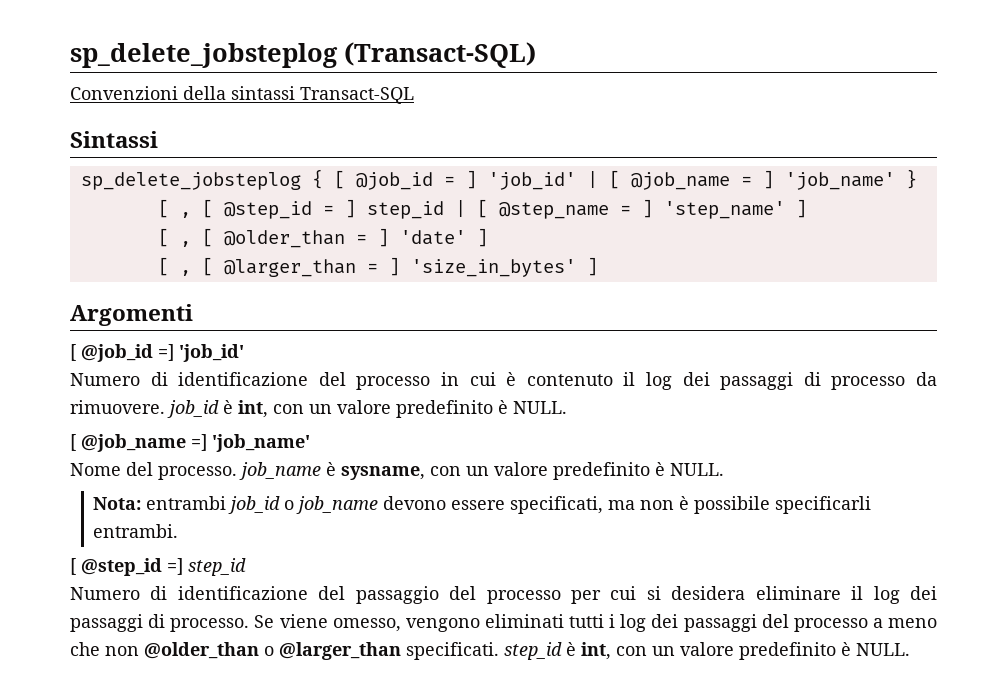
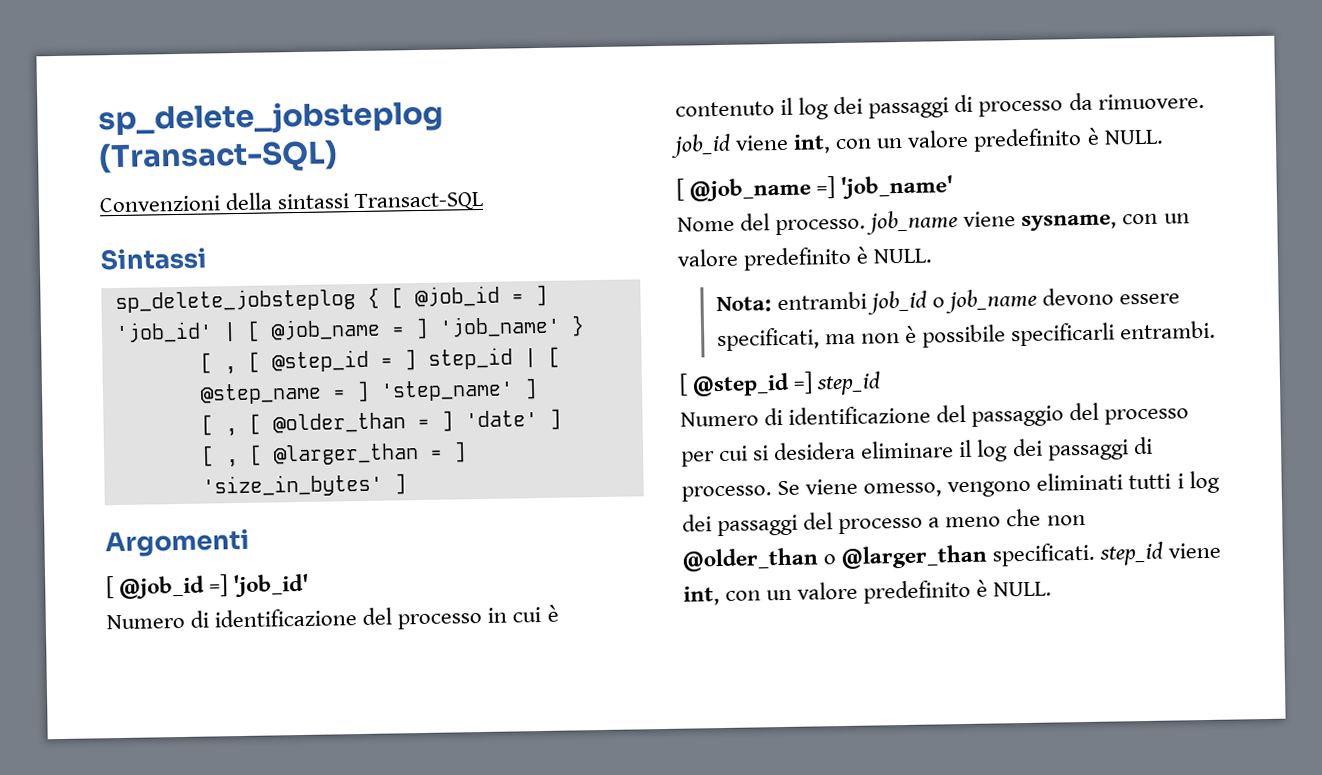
[223,400,233,414] è -> [735,134,790,151] viene
[326,462,336,476] è -> [963,211,1017,227] viene
[566,642,576,656] è -> [1168,542,1222,559] viene

